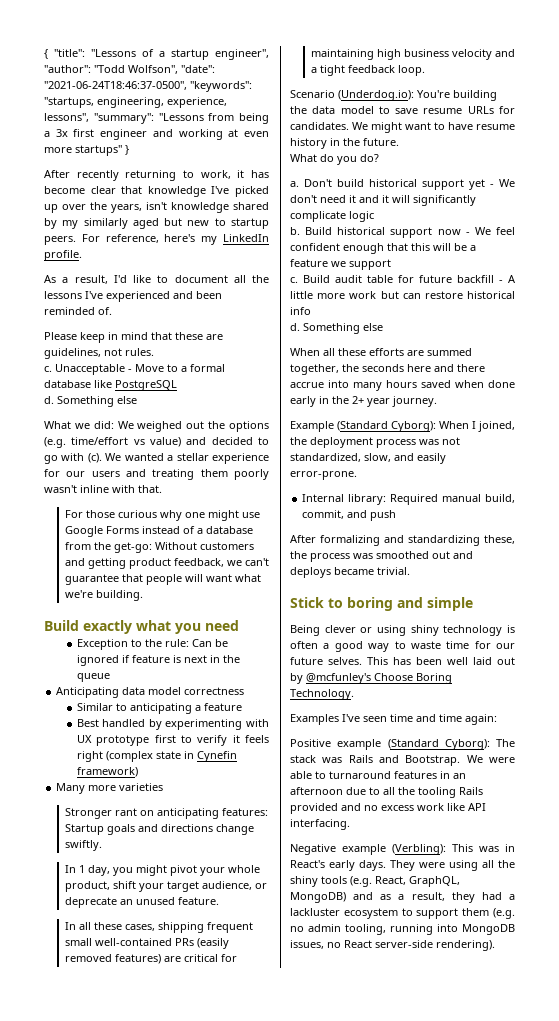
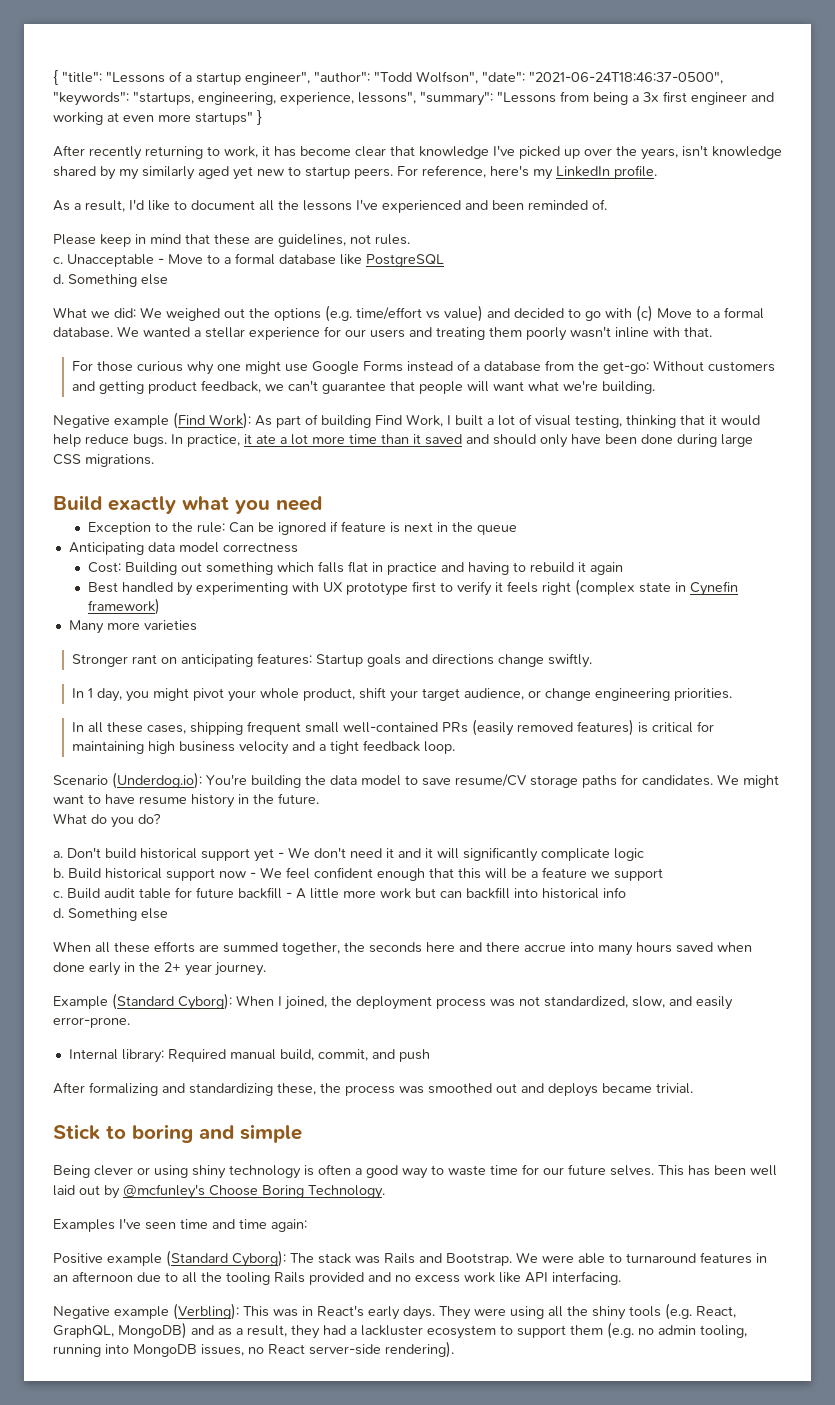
[164,218,183,226] but -> [233,166,253,180] yet
[87,453,102,463] (c). -> [636,305,764,322] [53,327,113,338] (c) Move to a formal database.
(143, 595) none -> [53,412,760,429] [53,434,753,448] [53,454,154,467] // Negative example (Find Work): As part of building Find Work, I built a lot of visual testing, thinking that it would help reduce bugs. In practice, it ate a lot more time than it saved and should only have been done during large CSS migrations.
[76,703,242,714] Similar to anticipating a feature -> [88,561,624,575] Cost: Building out something which falls flat in practice and having to rebuild it again
[64,897,219,908] deprecate an unused feature. -> [545,688,733,701] change engineering priorities.
[163,956,181,962] are -> [638,722,649,733] is
[423,106,494,114] resume URLs -> [455,774,617,788] resume/CV storage paths
[424,291,463,299] restore -> [466,887,538,899] backfill into

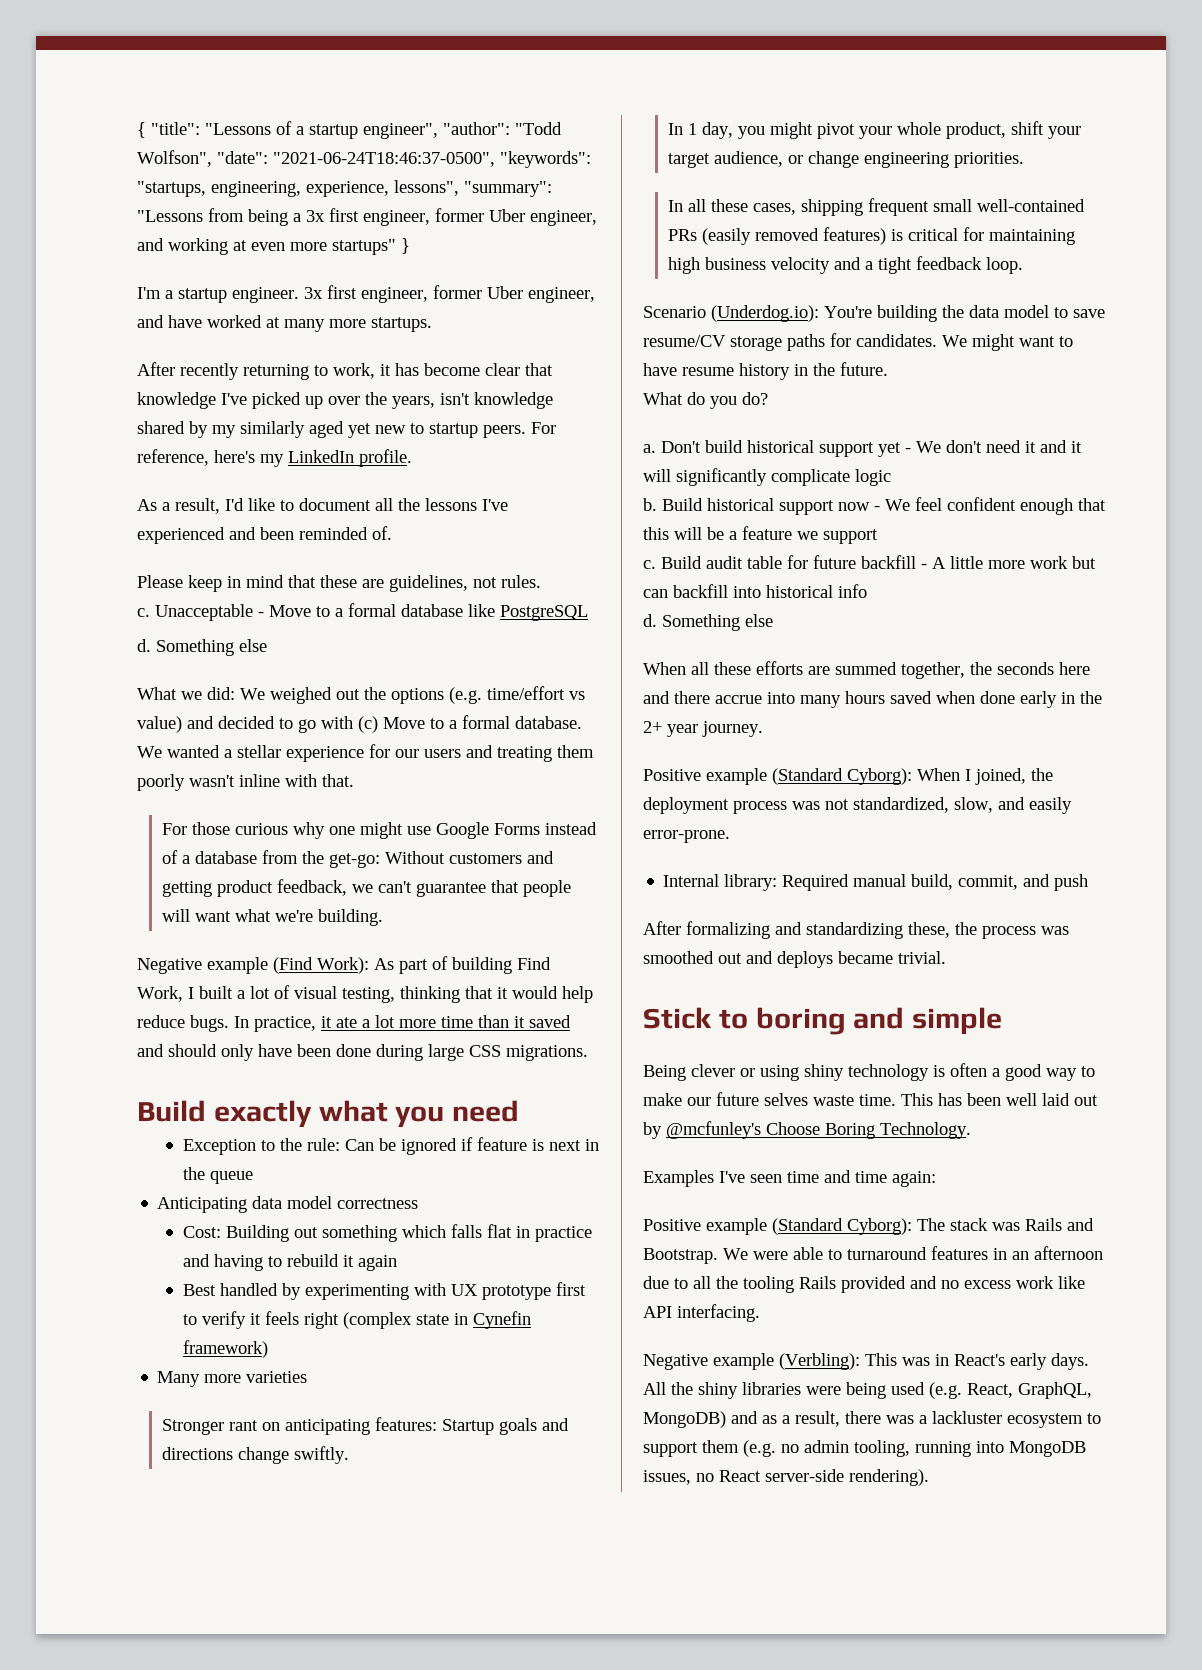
[691,92,747,105] engineer -> [363,208,597,226] engineer, former Uber engineer,
(262, 117) none -> [137,285,595,303] [137,315,432,332] // I'm a startup engineer. 3x first engineer, former Uber engineer, and have worked at many more startups.
[53,996,108,1009] Example -> [643,768,767,785] Positive example
[448,1164,654,1176] waste time for our future selves. -> [643,1092,896,1106] make our future selves waste time.
[439,1306,661,1320] They were using all the shiny tools -> [643,1382,925,1399] All the shiny libraries were being used
[291,1325,346,1339] they had -> [845,1411,914,1424] there was

